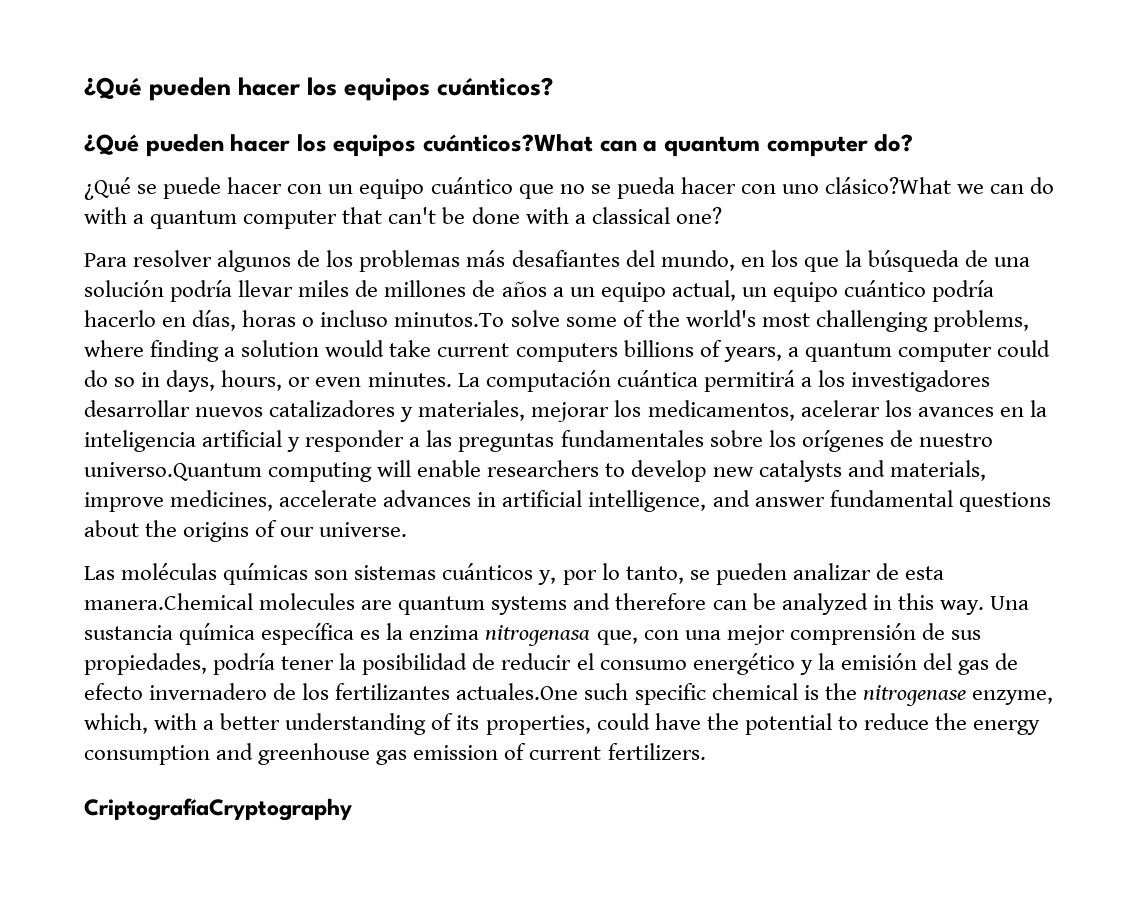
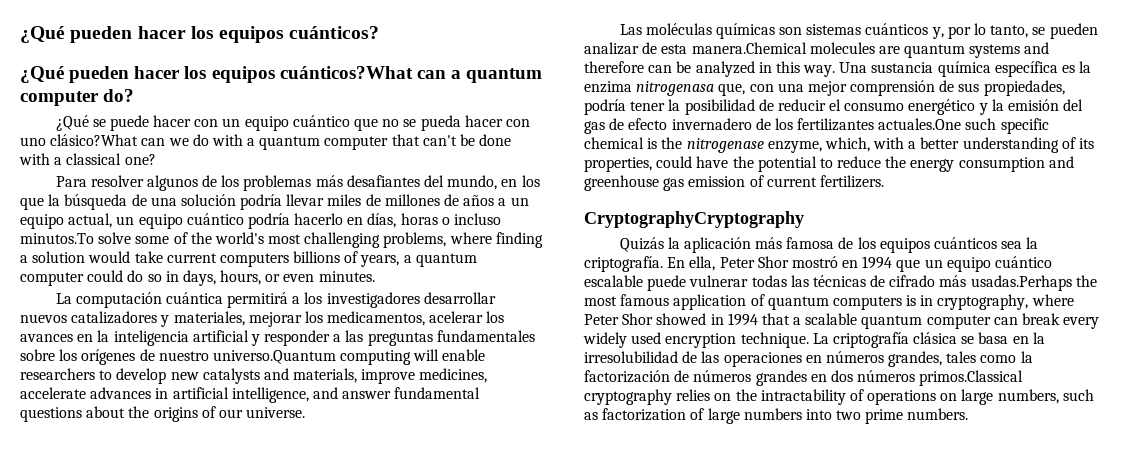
[957,184,1025,194] we can -> [141,138,189,146] can we
(452, 379) none -> (375, 276) //
[84,798,352,821] CriptografíaCryptography -> [584,211,804,228] [619,237,1039,253] [584,256,1053,272] [584,275,1097,291] [584,294,1074,310] [584,313,1100,329] [583,332,1045,348] [584,351,1033,367] [584,370,1024,386] [584,389,1094,405] [584,408,969,424] CryptographyCryptography // Quizás la aplicación más famosa de los equipos cuánticos sea la criptografía. En ella, Peter Shor mostró en 1994 que un equipo cuántico escalable puede vulnerar todas las técnicas de cifrado más usadas.Perhaps the most famous application of quantum computers is in cryptography, where Peter Shor showed in 1994 that a scalable quantum computer can break every widely used encryption technique. La criptografía clásica se basa en la irresolubilidad de las operaciones en números grandes, tales como la factorización de números grandes en dos números primos.Classical cryptography relies on the intractability of operations on large numbers, such as factorization of large numbers into two prime numbers.

